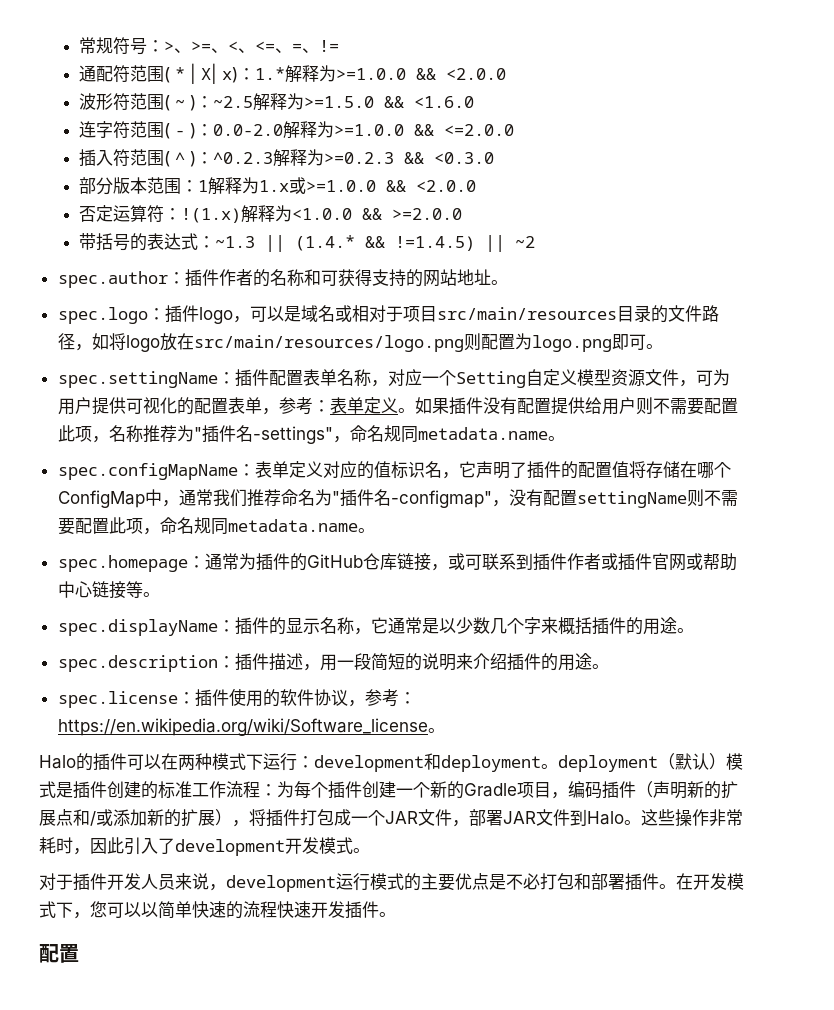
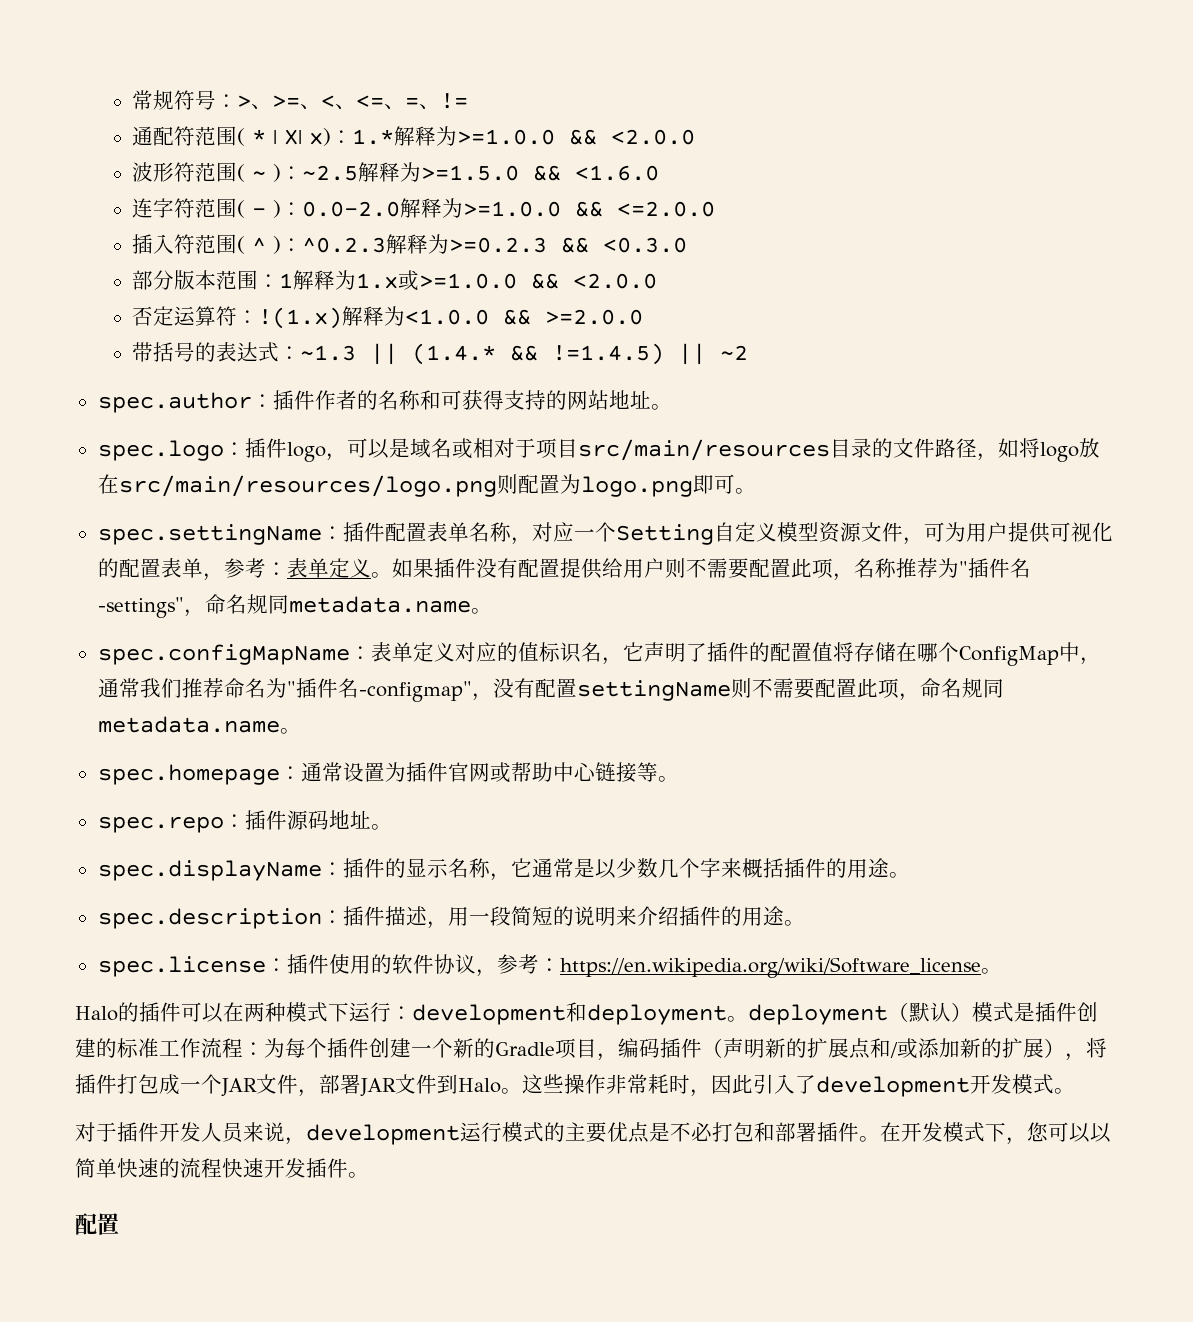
[238,553,618,571] 为插件的GitHub仓库链接，或可联系到插件作者或 -> [342,762,406,782] 设置为
(160, 594) none -> [97,810,392,833] // spec.repo：插件源码地址。

